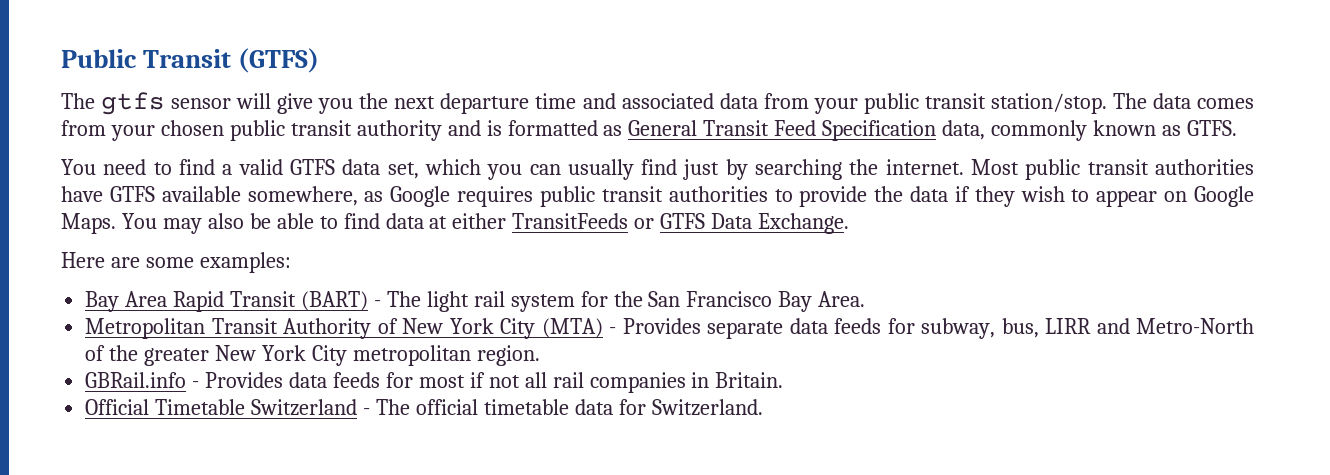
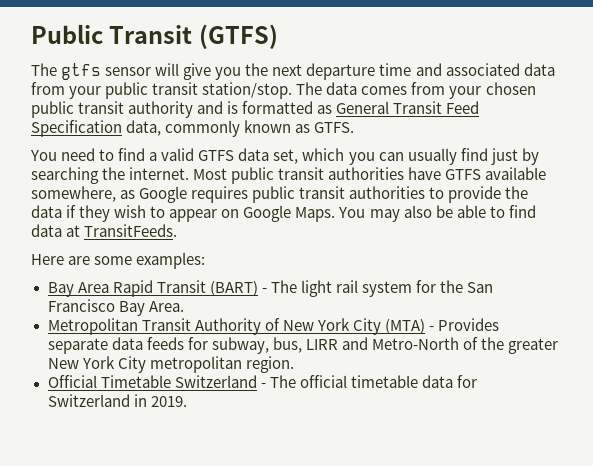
[452,213,850,234] either TransitFeeds or GTFS Data Exchange. -> [84,224,178,237] TransitFeeds.
[85,372,784,393] // GBRail.info - Provides data feeds for most if not all rail companies in Britain. -> (294, 364) none
[651,399,763,416] Switzerland. -> [47,394,187,407] Switzerland in 2019.

